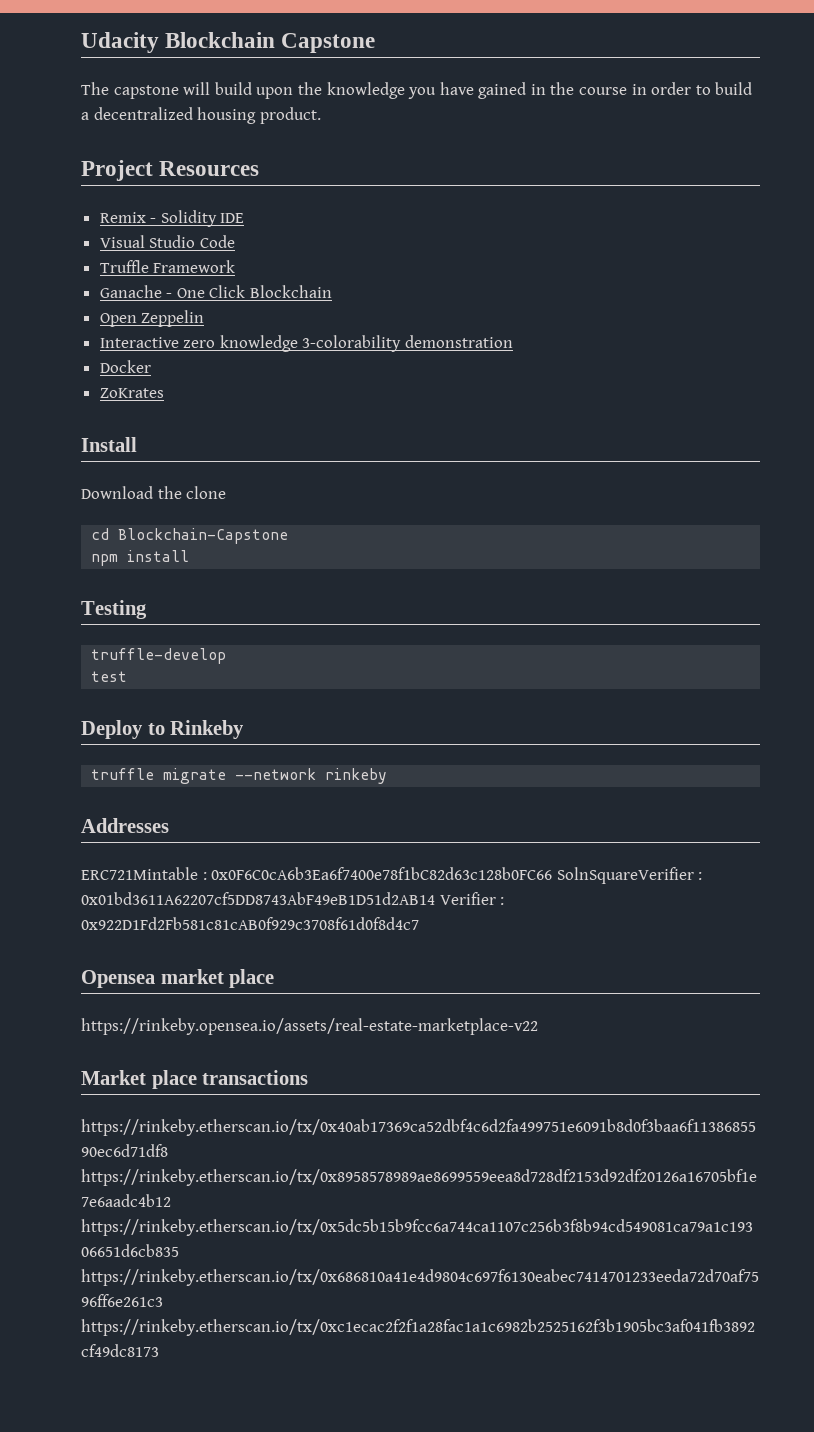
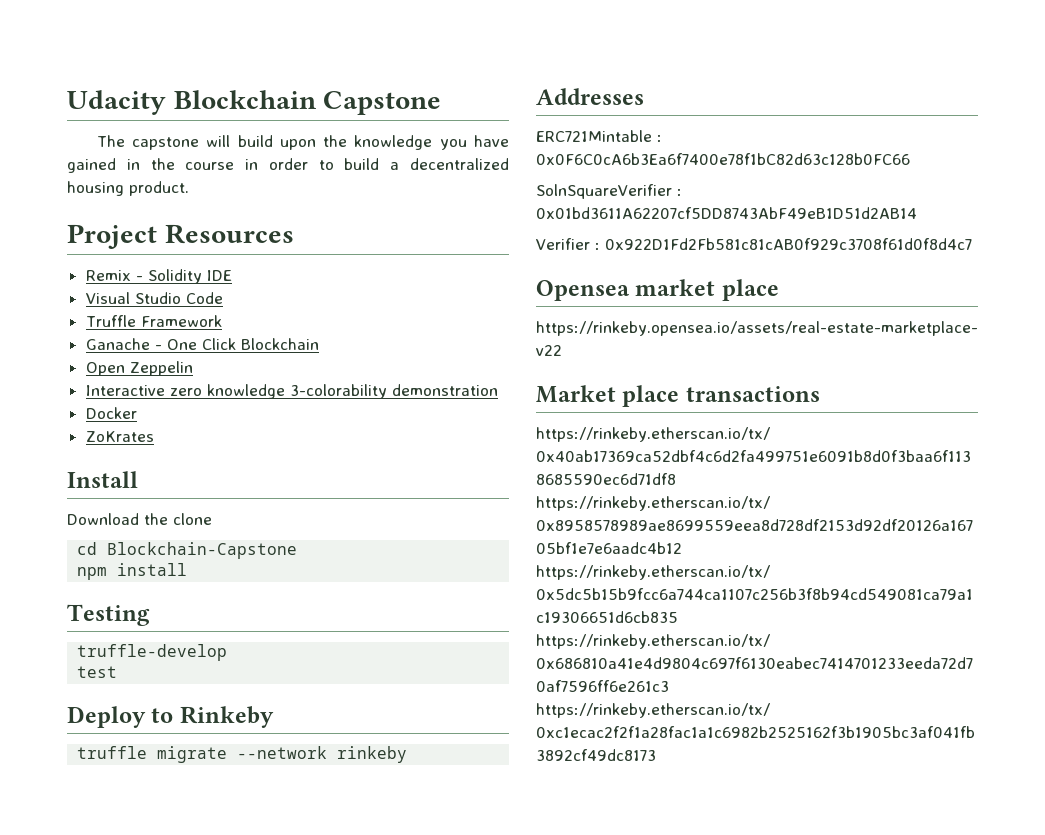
(553, 873) none -> (910, 159) //
(435, 898) none -> (917, 213) //

